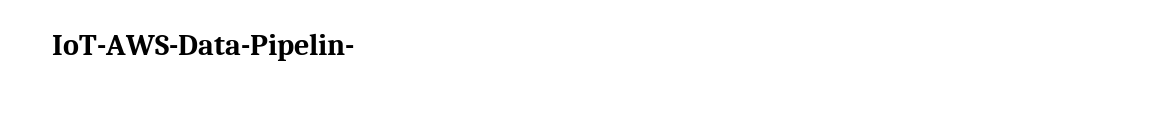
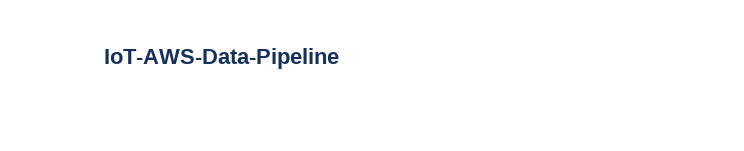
[52,33,354,61] IoT-AWS-Data-Pipelin- -> [104,48,339,69] IoT-AWS-Data-Pipeline

